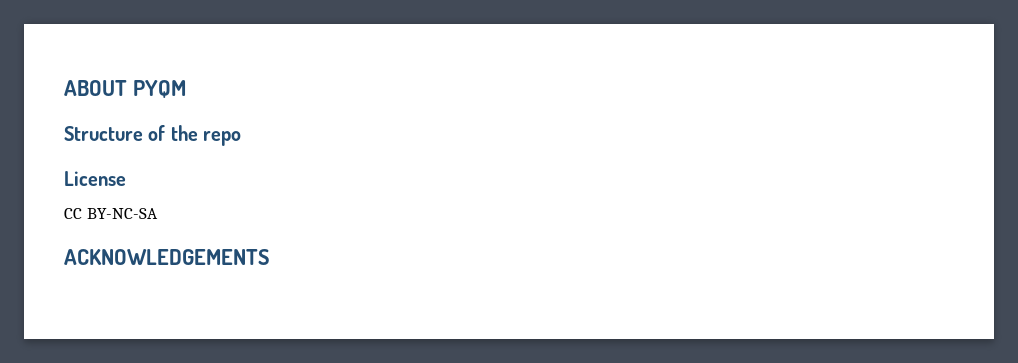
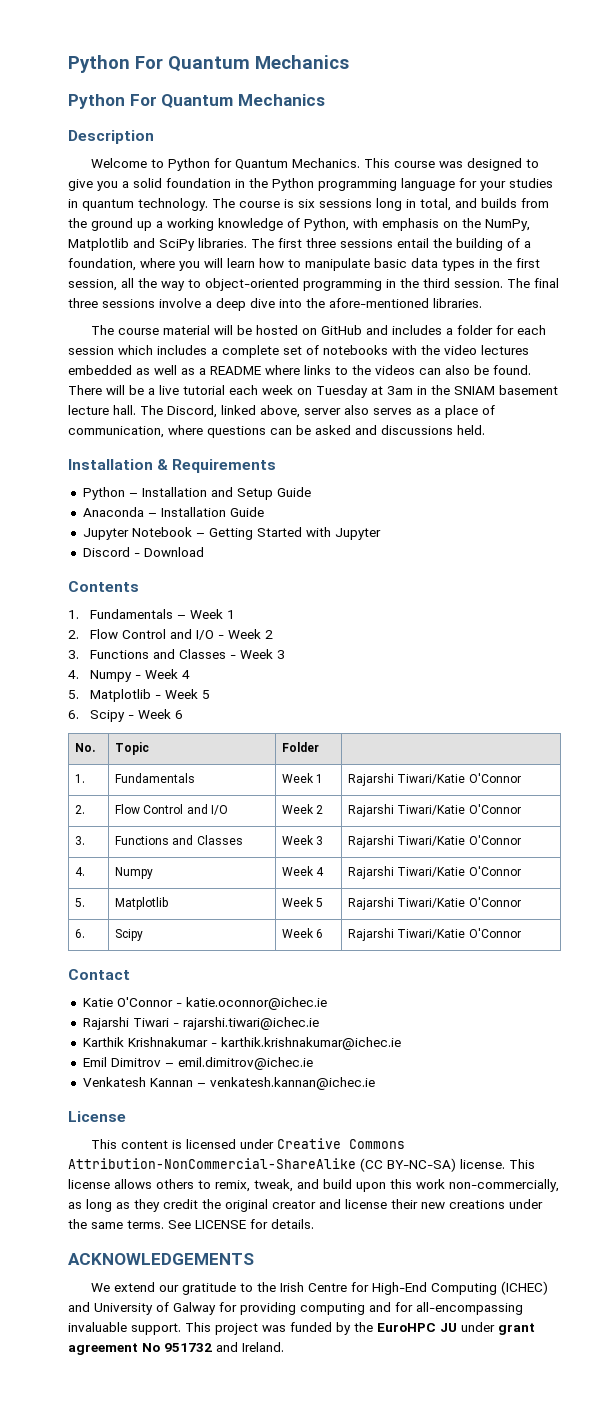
[64,80,186,98] [64,125,242,146] [64,171,126,186] [64,208,158,219] [64,249,269,265] ABOUT PYQM // Structure of the repo // License // CC BY-NC-SA // ACKNOWLEDGEMENTS -> [68,55,349,73] [68,94,325,109] [68,130,154,144] [91,158,540,171] [68,178,553,191] [68,198,549,211] [68,218,530,231] [68,238,531,251] [68,258,540,271] [68,278,559,291] [68,298,482,311] [91,325,547,335] [68,345,529,358] [68,365,531,375] [68,385,558,398] [68,405,495,418] [68,425,485,438] [68,459,277,473] [82,487,311,500] [82,507,264,517] [82,527,381,540] [82,547,204,557] [68,581,139,592] [68,609,236,619] [68,629,274,640] [68,649,286,659] [68,669,191,682] [68,689,211,702] [68,709,184,722] [75,743,96,752] [115,742,150,755] [282,742,320,752] [75,774,86,783] [115,773,196,783] [282,773,324,783] [348,773,521,786] [75,805,86,814] [115,804,228,815] [282,804,324,814] [348,804,521,817] [75,836,86,845] [115,835,243,845] [282,835,324,845] [348,835,521,848] [75,867,86,876] [115,867,154,879] [282,866,325,876] [348,866,521,879] [75,898,86,907] [115,897,169,910] [282,897,324,907] [348,897,521,910] [75,929,86,938] [115,929,144,941] [282,928,324,938] [348,928,521,941] [68,969,130,980] [82,997,327,1010] [82,1017,319,1030] [82,1037,401,1050] [82,1057,313,1070] [82,1077,375,1090] [68,1111,126,1122] [91,1138,406,1149] [68,1158,535,1172] [68,1179,559,1192] [68,1199,543,1212] [68,1219,314,1229] [68,1253,254,1265] [91,1281,549,1295] [68,1302,523,1315] [68,1322,535,1335] [68,1342,284,1355] Python For Quantum Mechanics // Python For Quantum Mechanics // Description // Welcome to Python for Quantum Mechanics. This course was designed to give you a solid foundation in the Python programming language for your studies in quantum technology. The course is six sessions long in total, and builds from the ground up a working knowledge of Python, with emphasis on the NumPy, Matplotlib and SciPy libraries. The first three sessions entail the building of a foundation, where you will learn how to manipulate basic data types in the first session, all the way to object-oriented programming in the third session. The final three sessions involve a deep dive into the afore-mentioned libraries. // The course material will be hosted on GitHub and includes a folder for each session which includes a complete set of notebooks with the video lectures embedded as well as a README where links to the videos can also be found. There will be a live tutorial each week on Tuesday at 3am in the SNIAM basement lecture hall. The Discord, linked above, server also serves as a place of communication, where questions can be asked and discussions held. // Installation & Requirements // Python – Installation and Setup Guide // Anaconda – Installation Guide // Jupyter Notebook – Getting Started with Jupyter // Discord - Download // Contents // 1. Fundamentals – Week 1 // 2. Flow Control and I/O - Week 2 // 3. Functions and Classes - Week 3 // 4. Numpy - Week 4 // 5. Matplotlib - Week 5 // 6. Scipy - Week 6 // No. | Topic | Folder | // 1. | Fundamentals | Week 1 | Rajarshi Tiwari/Katie O'Connor // 2. | Flow Control and I/O | Week 2 | Rajarshi Tiwari/Katie O'Connor // 3. | Functions and Classes | Week 3 | Rajarshi Tiwari/Katie O'Connor // 4. | Numpy | Week 4 | Rajarshi Tiwari/Katie O'Connor // 5. | Matplotlib | Week 5 | Rajarshi Tiwari/Katie O'Connor // 6. | Scipy | Week 6 | Rajarshi Tiwari/Katie O'Connor // Contact // Katie O'Connor - katie.oconnor@ichec.ie // Rajarshi Tiwari - rajarshi.tiwari@ichec.ie // Karthik Krishnakumar - karthik.krishnakumar@ichec.ie // Emil Dimitrov – emil.dimitrov@ichec.ie // Venkatesh Kannan – venkatesh.kannan@ichec.ie // License // This content is licensed under Creative Commons Attribution-NonCommercial-ShareAlike (CC BY-NC-SA) license. This license allows others to remix, tweak, and build upon this work non-commercially, as long as they credit the original creator and license their new creations under the same terms. See LICENSE for details. // ACKNOWLEDGEMENTS // We extend our gratitude to the Irish Centre for High-End Computing (ICHEC) and University of Galway for providing computing and for all-encompassing invaluable support. This project was funded by the EuroHPC JU under grant agreement No 951732 and Ireland.

